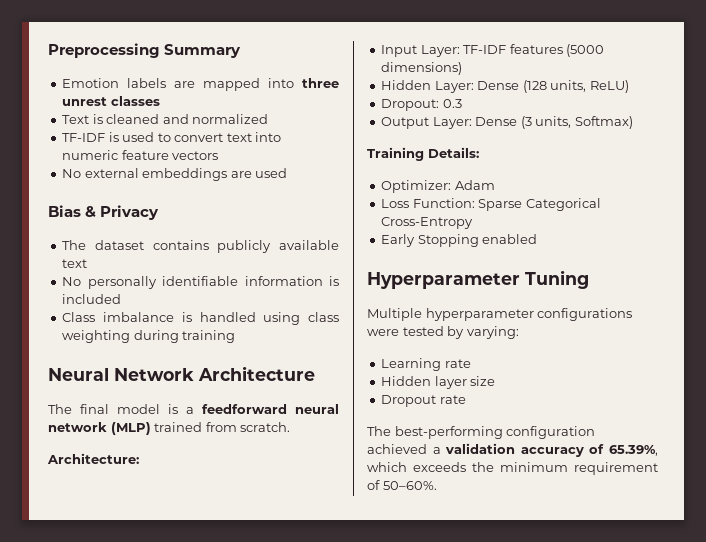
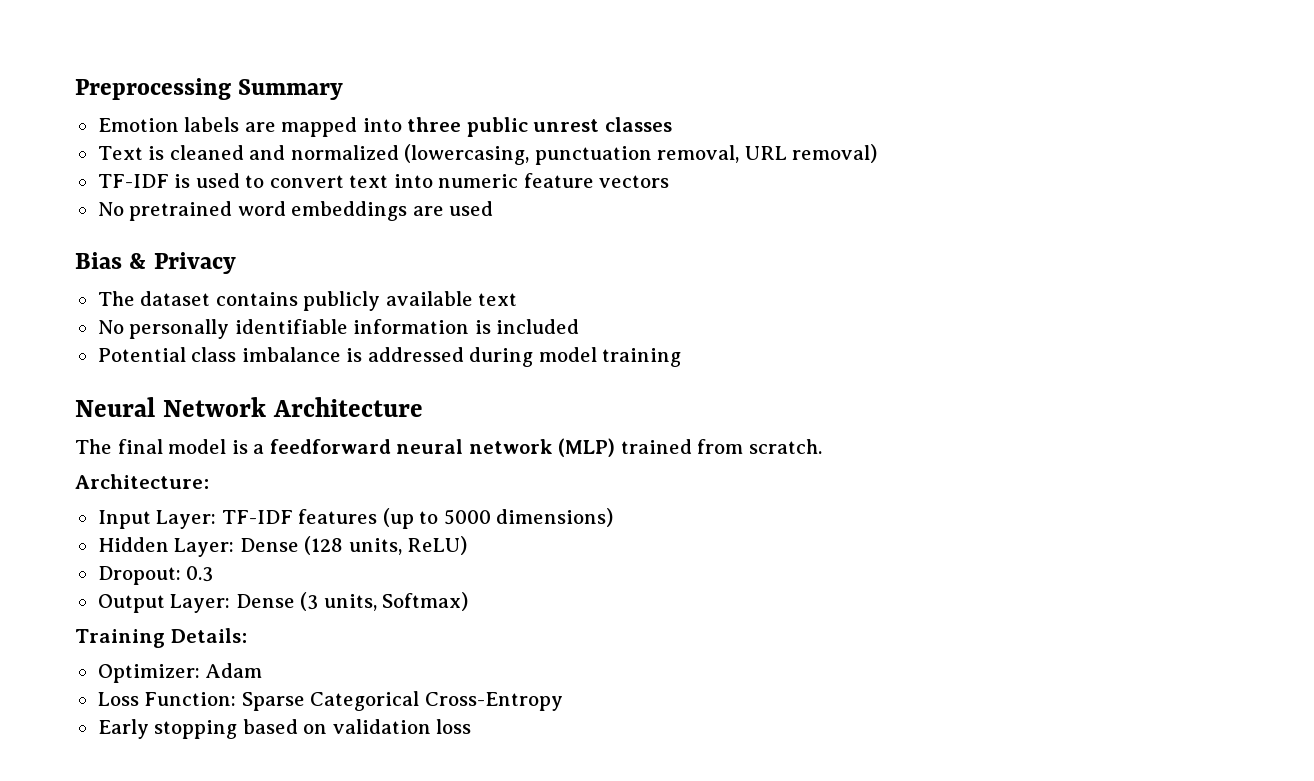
(339, 83) none -> [466,117,528,137] public
(269, 119) none -> [404,144,878,165] (lowercasing, punctuation removal, URL removal)
[84,168,139,178] external -> [129,201,286,221] pretrained word
[62,312,339,325] [62,330,179,343] Class imbalance is handled using class weighting during -> [97,347,597,367] Potential class imbalance is addressed during model
[566,44,605,57] (5000 -> [382,508,491,529] (up to 5000
[417,234,538,247] [367,270,589,289] [367,308,633,321] [367,326,519,339] [381,358,471,371] [381,376,496,389] [381,395,466,407] [367,426,596,439] [367,443,658,457] [367,462,658,475] [367,480,437,490] Stopping enabled // Hyperparameter Tuning // Multiple hyperparameter configurations were tested by varying: // Learning rate // Hidden layer size // Dropout rate // The best-performing configuration achieved a validation accuracy of 65.39%, which exceeds the minimum requirement of 50–60%. -> [154,719,472,739] stopping based on validation loss

